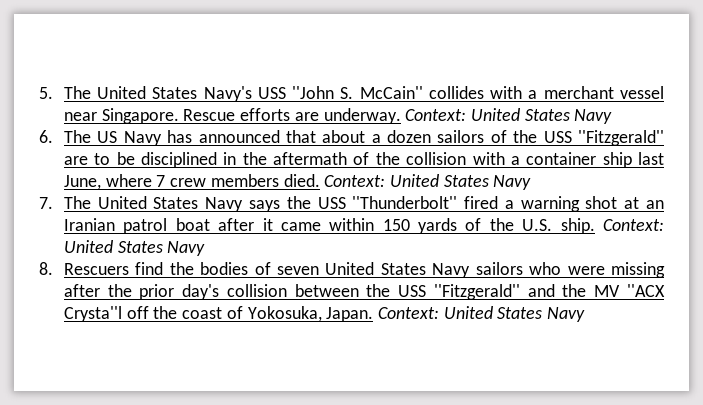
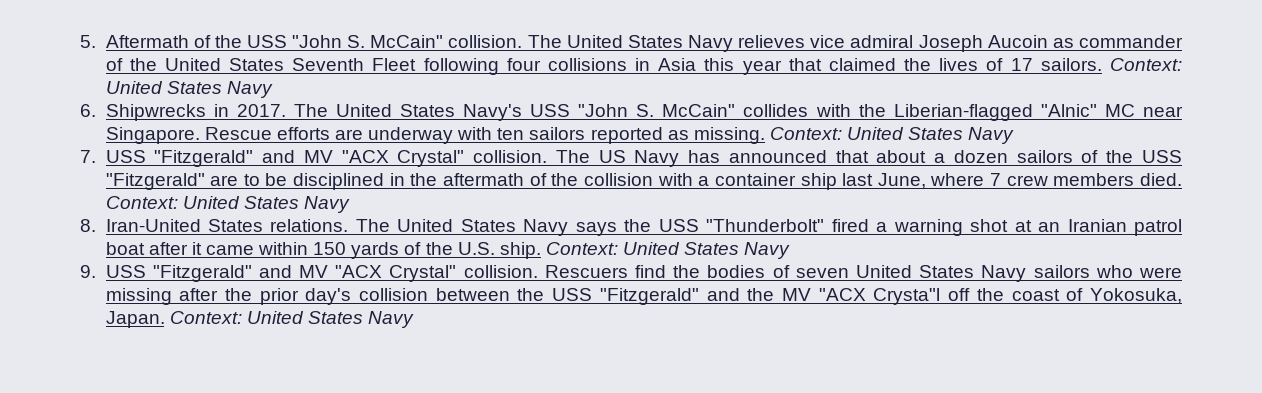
[63,86,664,102] [63,108,401,124] The United States Navy's USS ''John S. McCain'' collides with a merchant vessel near Singapore. Rescue efforts are underway. -> [105,35,1184,52] [105,58,1102,75] Aftermath of the USS "John S. McCain" collision. The United States Navy relieves vice admiral Joseph Aucoin as commander of the United States Seventh Fleet following four collisions in Asia this year that claimed the lives of 17 sailors.
(53, 136) none -> [105,104,1183,121] [105,127,1015,144] [80,150,548,167] Shipwrecks in 2017. The United States Navy's USS "John S. McCain" collides with the Liberian-flagged "Alnic" MC near Singapore. Rescue efforts are underway with ten sailors reported as missing. Context: United States Navy // 7. USS "Fitzgerald" and MV "ACX Crystal" collision.
[577,130,664,146] ''Fitzgerald'' -> [105,173,205,190] "Fitzgerald"
[39,197,53,209] 7. -> [80,219,349,232] 8. Iran-United States relations.
[352,196,458,209] ''Thunderbolt'' -> [706,219,825,232] "Thunderbolt"
[39,262,53,275] 8. -> [80,265,538,282] 9. USS "Fitzgerald" and MV "ACX Crystal" collision.
[433,284,520,300] ''Fitzgerald'' -> [599,288,699,305] "Fitzgerald"
[626,284,665,297] [63,306,122,322] ''ACX Crysta''l -> [818,288,941,305] "ACX Crysta"l

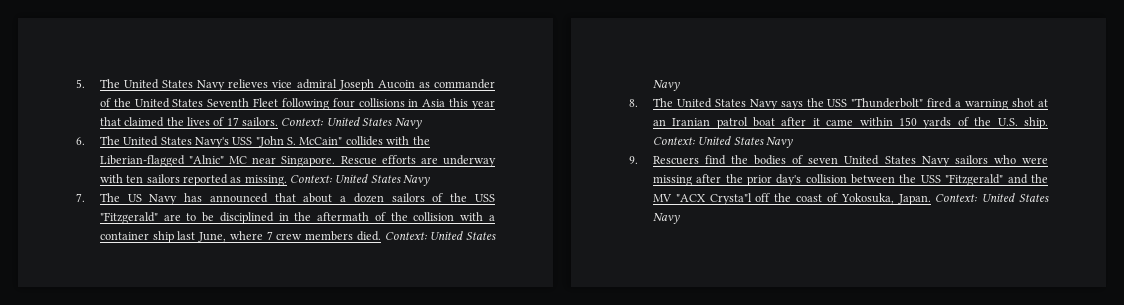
[105,35,523,48] Aftermath of the USS "John S. McCain" collision. -> (85, 83) none
[105,104,286,121] Shipwrecks in 2017. -> (85, 141) none
[105,150,548,167] USS "Fitzgerald" and MV "ACX Crystal" collision. -> (85, 197) none
[105,219,349,232] Iran-United States relations. -> (638, 103) none
[105,265,538,282] USS "Fitzgerald" and MV "ACX Crystal" collision. -> (638, 160) none

